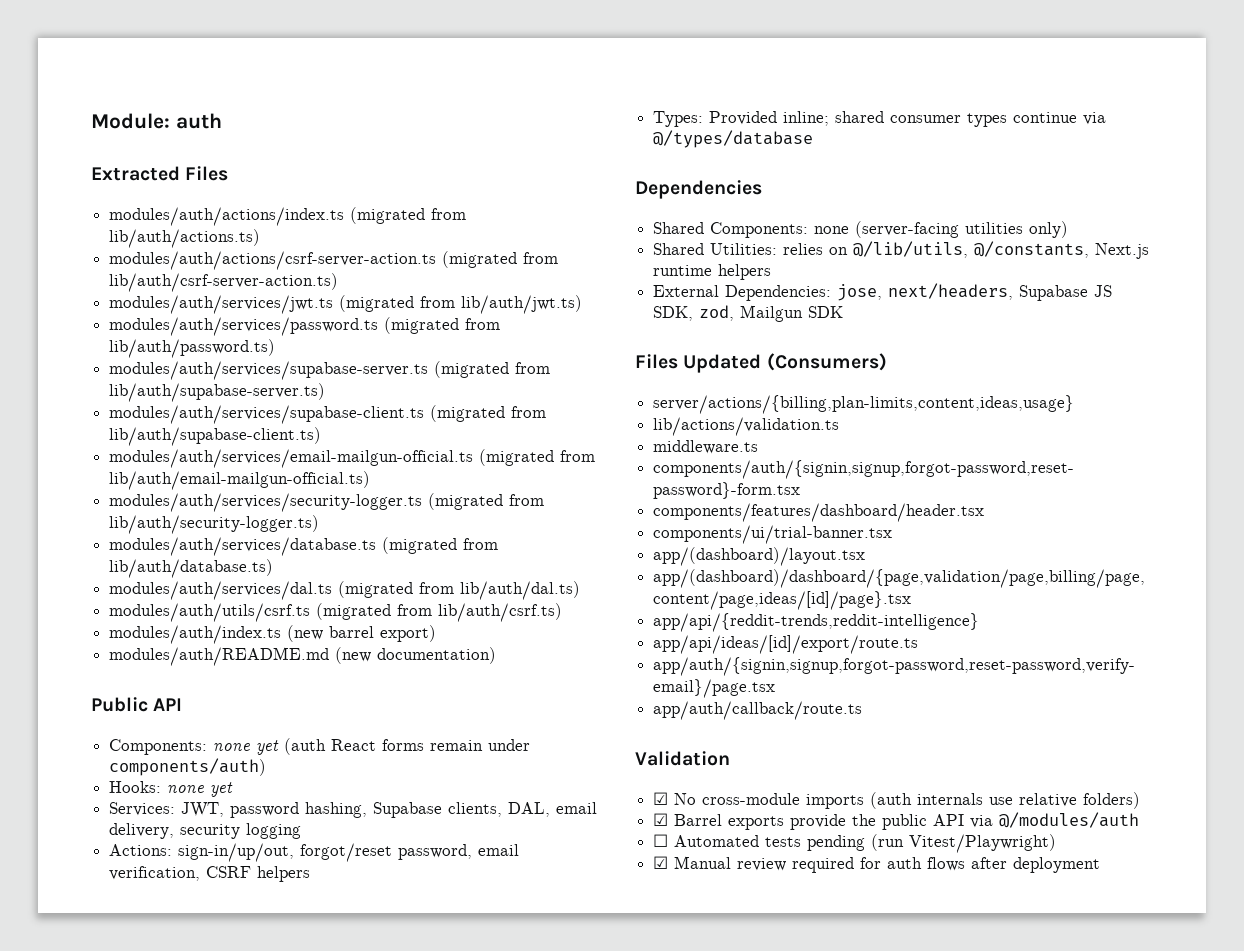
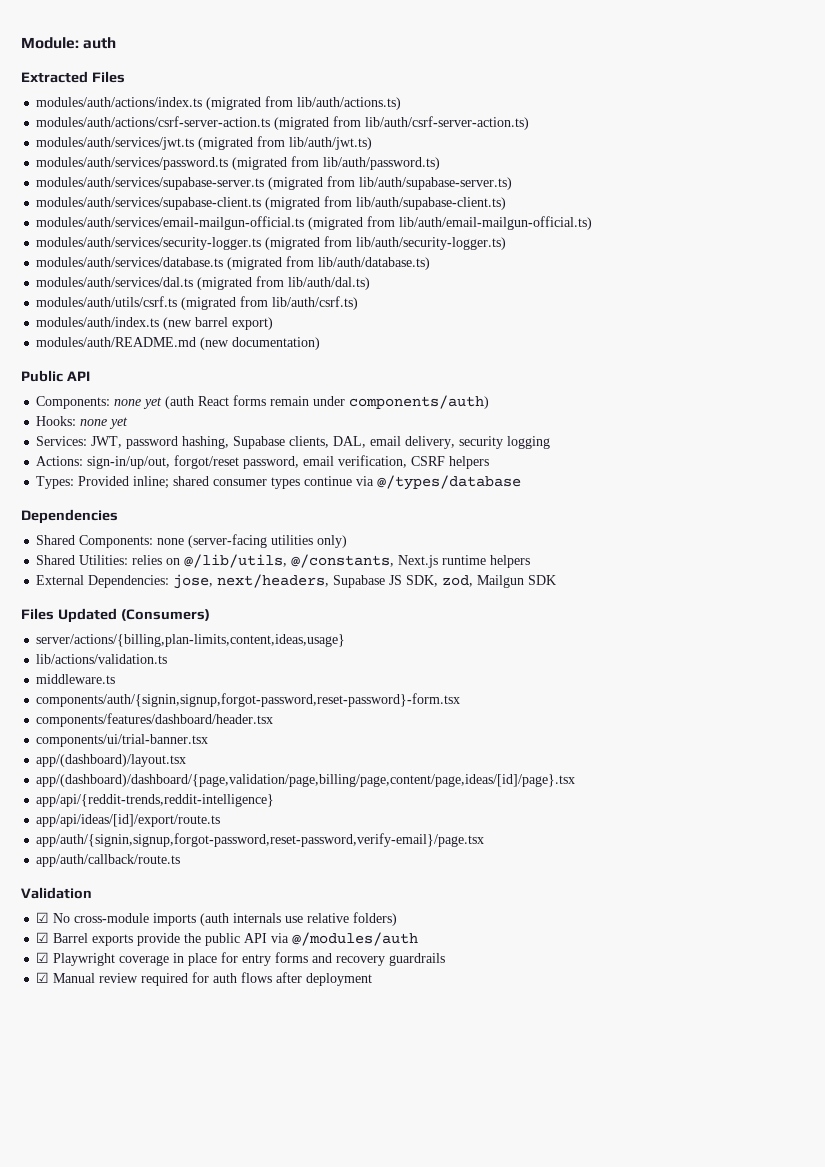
[653,834,1057,853] ☐ Automated tests pending (run Vitest/Playwright) -> [36,952,446,966] ☑ Playwright coverage in place for entry forms and recovery guardrails

